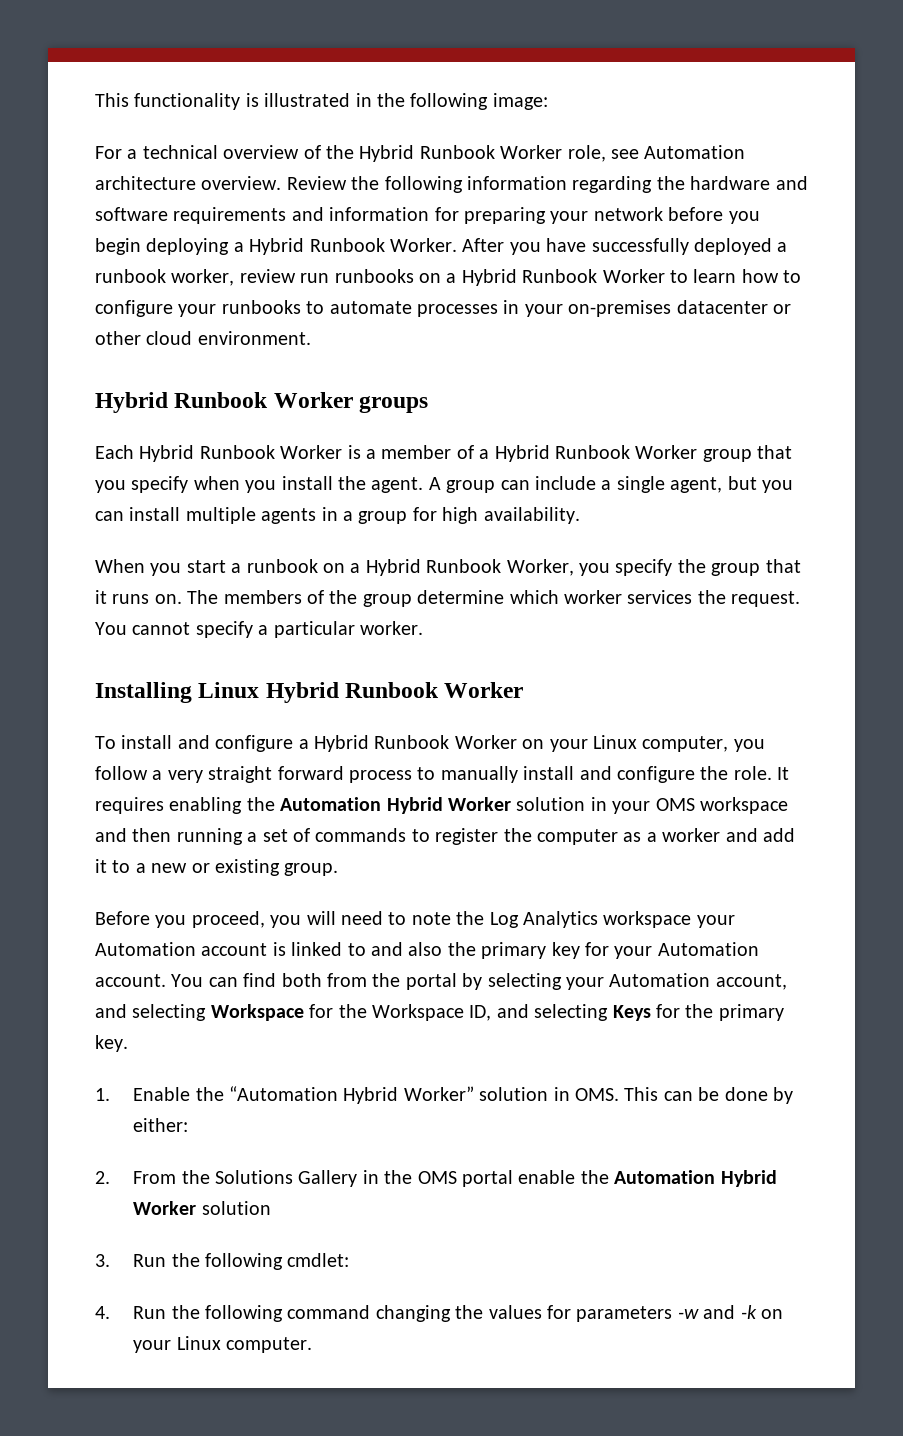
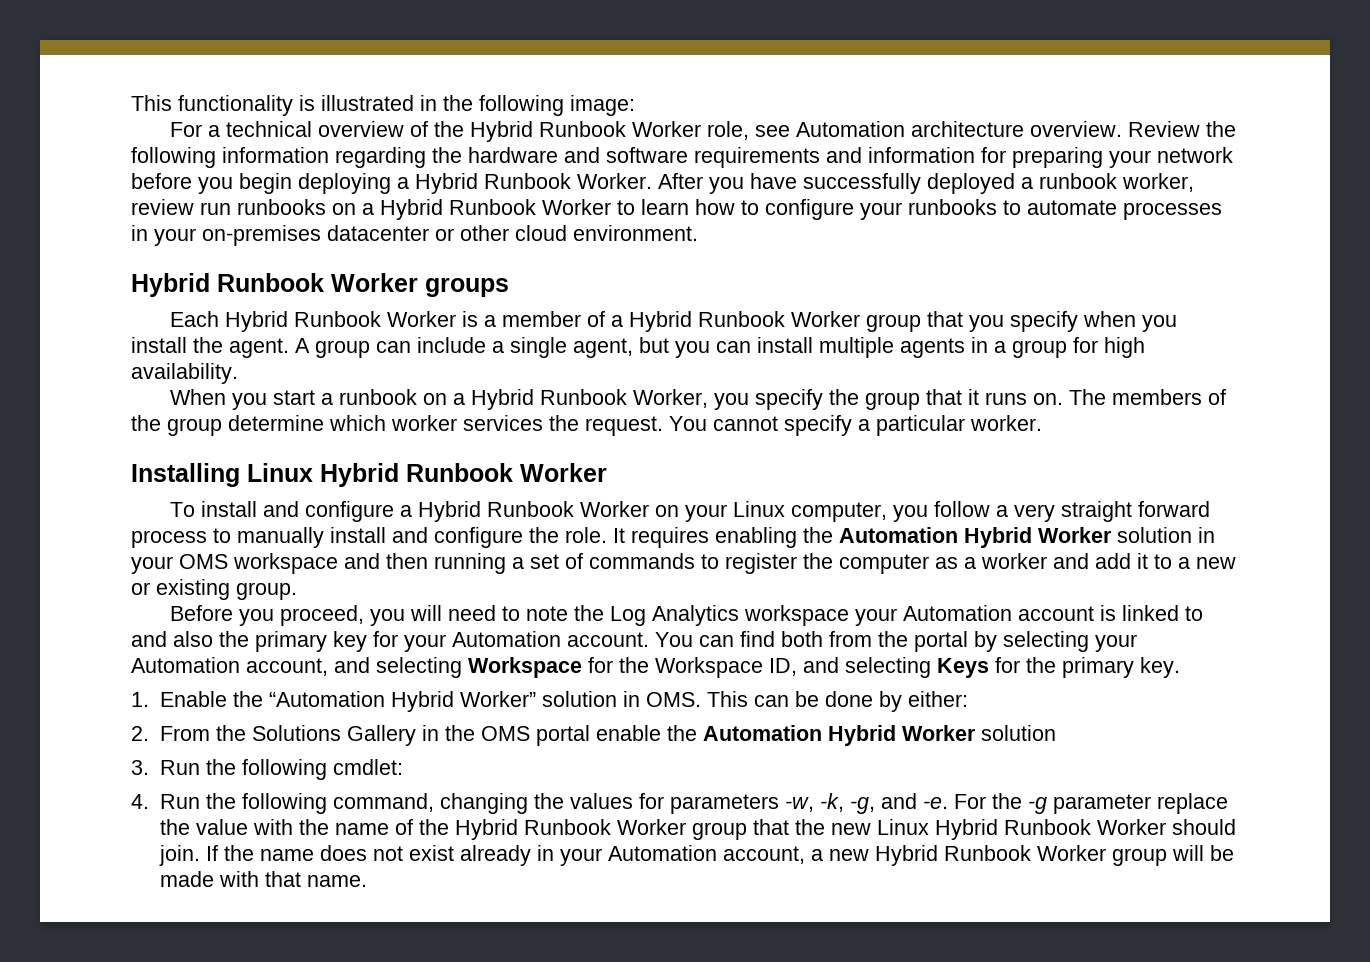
[287,1305,371,1319] command -> [332,793,434,812] command,
[677,1305,784,1319] [133,1336,313,1353] -w and -k on your Linux computer. -> [784,793,1228,814] [159,819,1236,840] [158,845,1234,866] [159,871,367,887] -w, -k, -g, and -e. For the -g parameter replace the value with the name of the Hybrid Runbook Worker group that the new Linux Hybrid Runbook Worker should join. If the name does not exist already in your Automation account, a new Hybrid Runbook Worker group will be made with that name.

